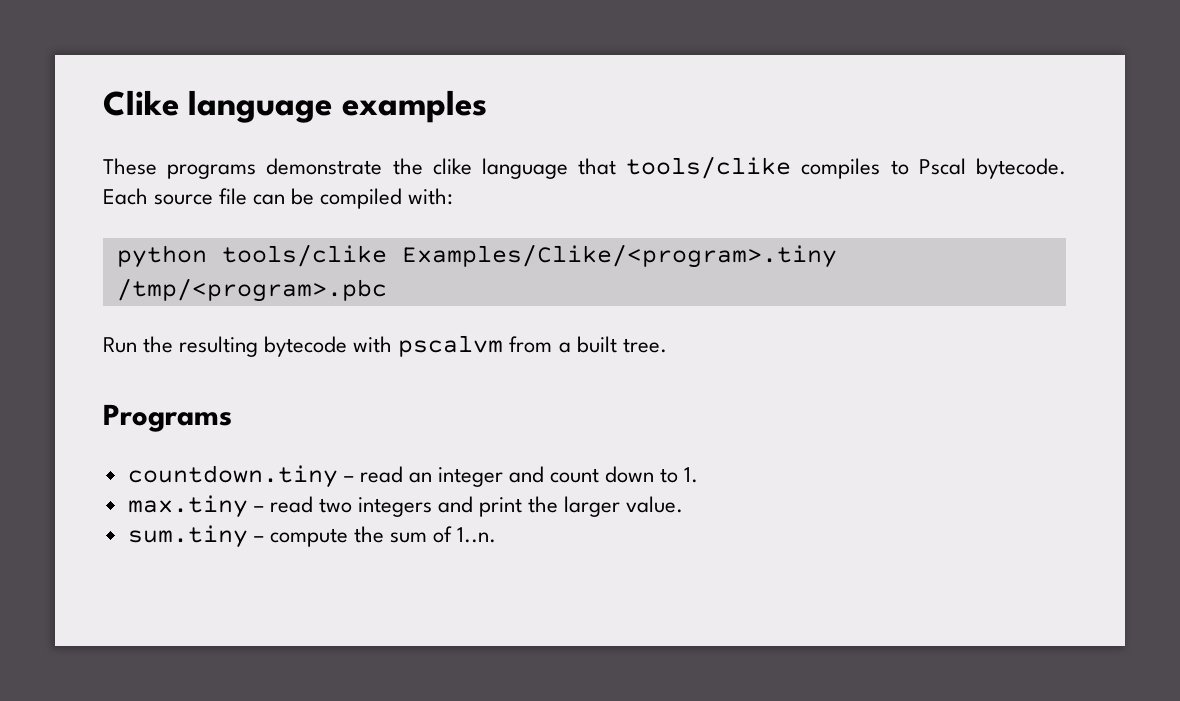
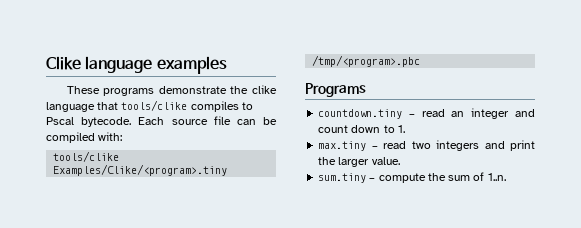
[116,245,207,268] python -> (123, 136) none
[103,335,667,357] // Run the resulting bytecode with pscalvm from a built tree. -> (421, 61) none

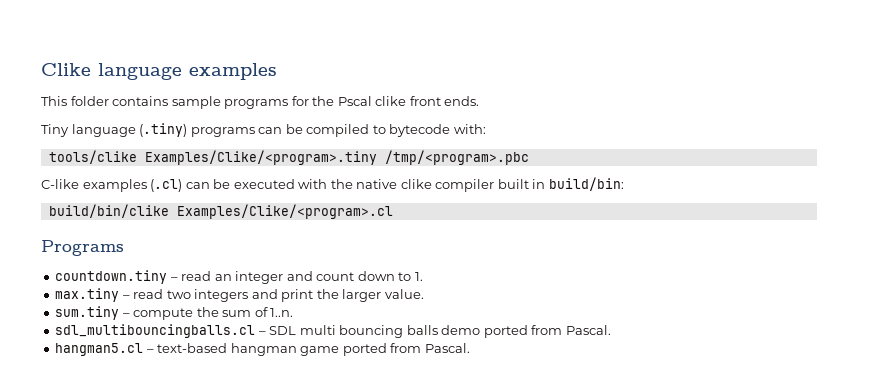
[66,85,277,96] [46,100,253,112] [46,116,231,127] These programs demonstrate the clike language that tools/clike compiles to Pscal bytecode. Each source file -> [41,96,480,109] [41,123,255,137] This folder contains sample programs for the Pscal clike front ends. // Tiny language (.tiny) programs
(95, 137) none -> [372,124,451,137] to bytecode
(421, 61) none -> [41,177,624,192] [48,204,393,219] // C-like examples (.cl) can be executed with the native clike compiler built in build/bin: // build/bin/clike Examples/Clike/<program>.cl
(506, 177) none -> [55,324,611,338] [55,343,470,356] // sdl_multibouncingballs.cl – SDL multi bouncing balls demo ported from Pascal. // hangman5.cl – text-based hangman game ported from Pascal.

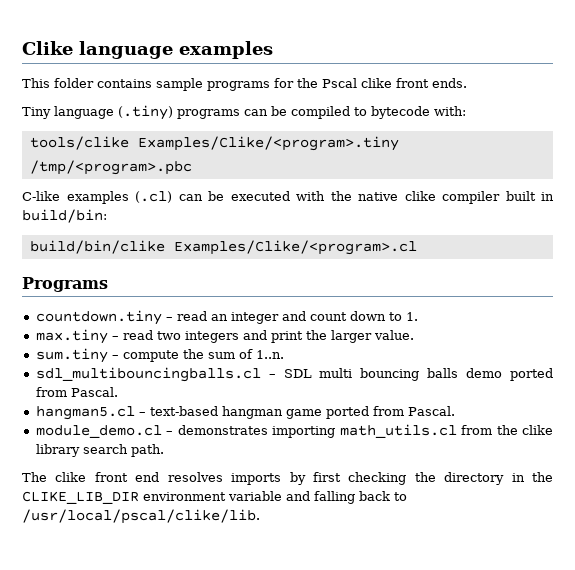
(470, 348) none -> [35,424,553,438] [35,444,164,457] [22,472,554,485] [22,491,407,504] [22,509,260,524] // module_demo.cl – demonstrates importing math_utils.cl from the clike library search path. // The clike front end resolves imports by first checking the directory in the CLIKE_LIB_DIR environment variable and falling back to /usr/local/pscal/clike/lib.

